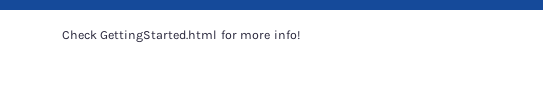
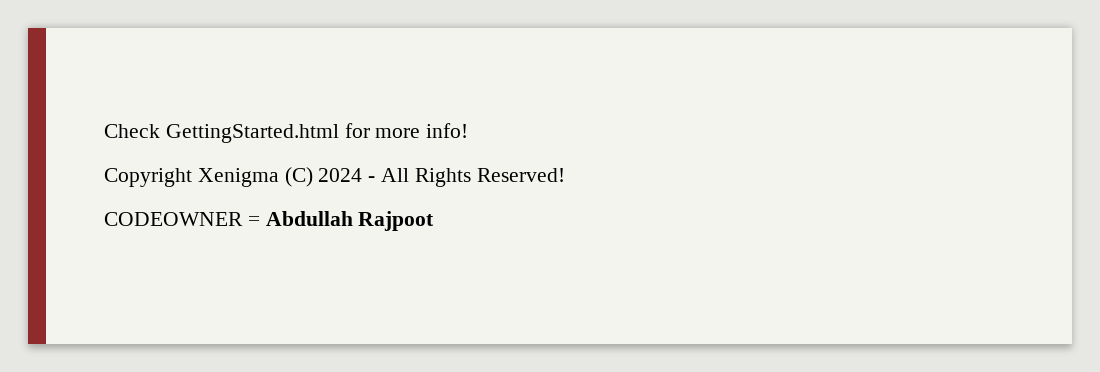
(300, 35) none -> [104,167,565,187] [104,211,435,231] // Copyright Xenigma (C) 2024 - All Rights Reserved! // CODEOWNER = Abdullah Rajpoot

